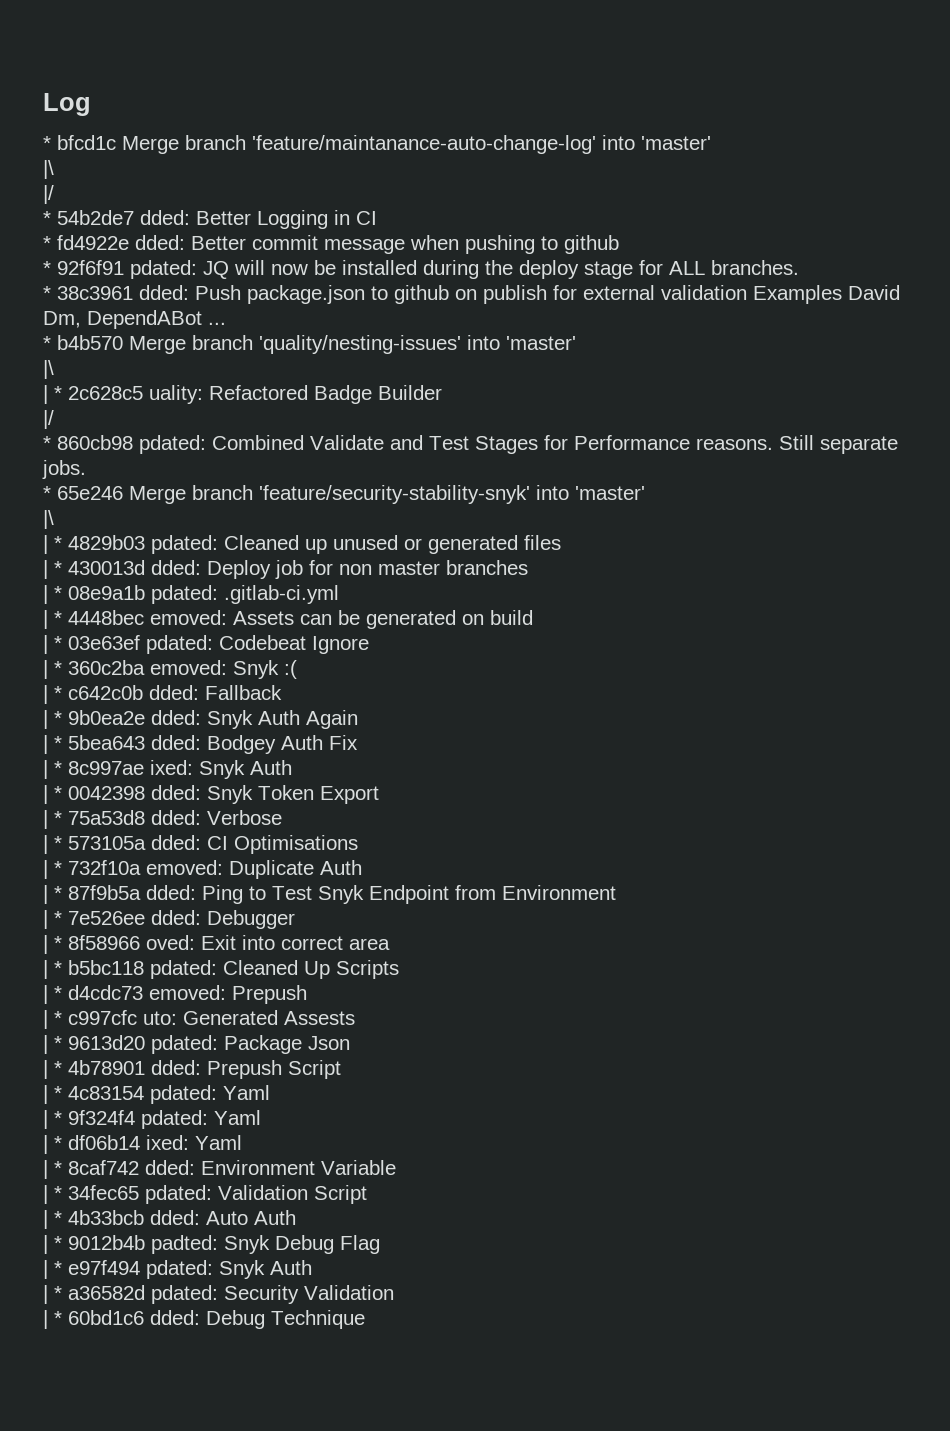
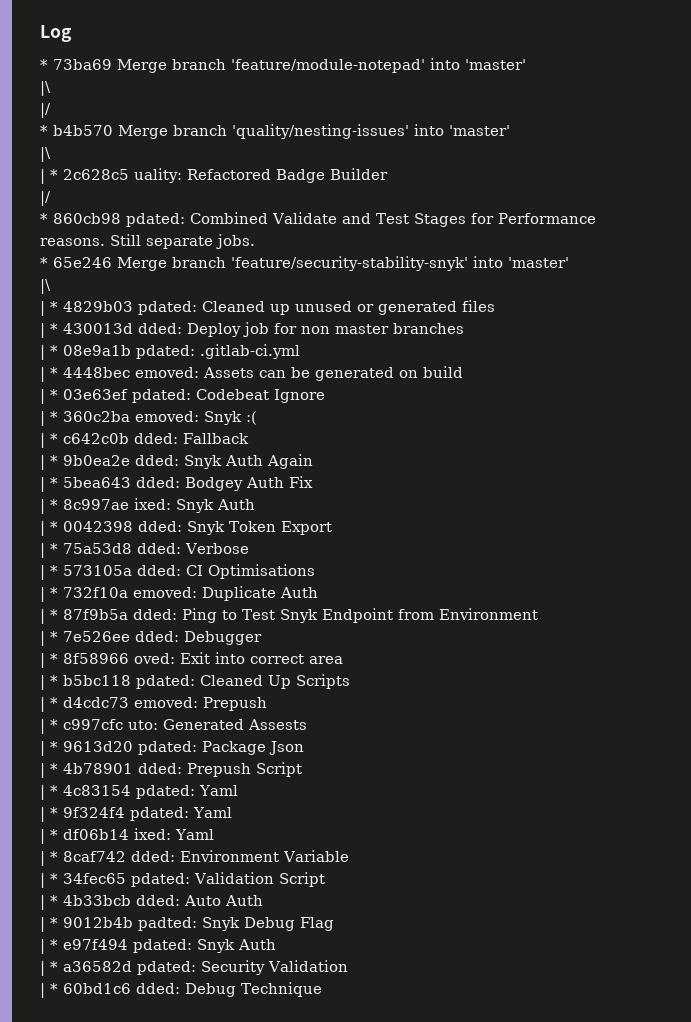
[57,135,596,154] bfcd1c Merge branch 'feature/maintanance-auto-change-log' -> [53,59,425,73] 73ba69 Merge branch 'feature/module-notepad'
[43,210,377,229] [43,235,619,254] [43,260,799,279] [43,285,900,304] [43,310,226,329] // * 54b2de7 dded: Better Logging in CI // * fd4922e dded: Better commit message when pushing to github // * 92f6f91 pdated: JQ will now be installed during the deploy stage for ALL branches. // * 38c3961 dded: Push package.json to github on publish for external validation Examples David Dm, DependABot ... -> (51, 110) none

